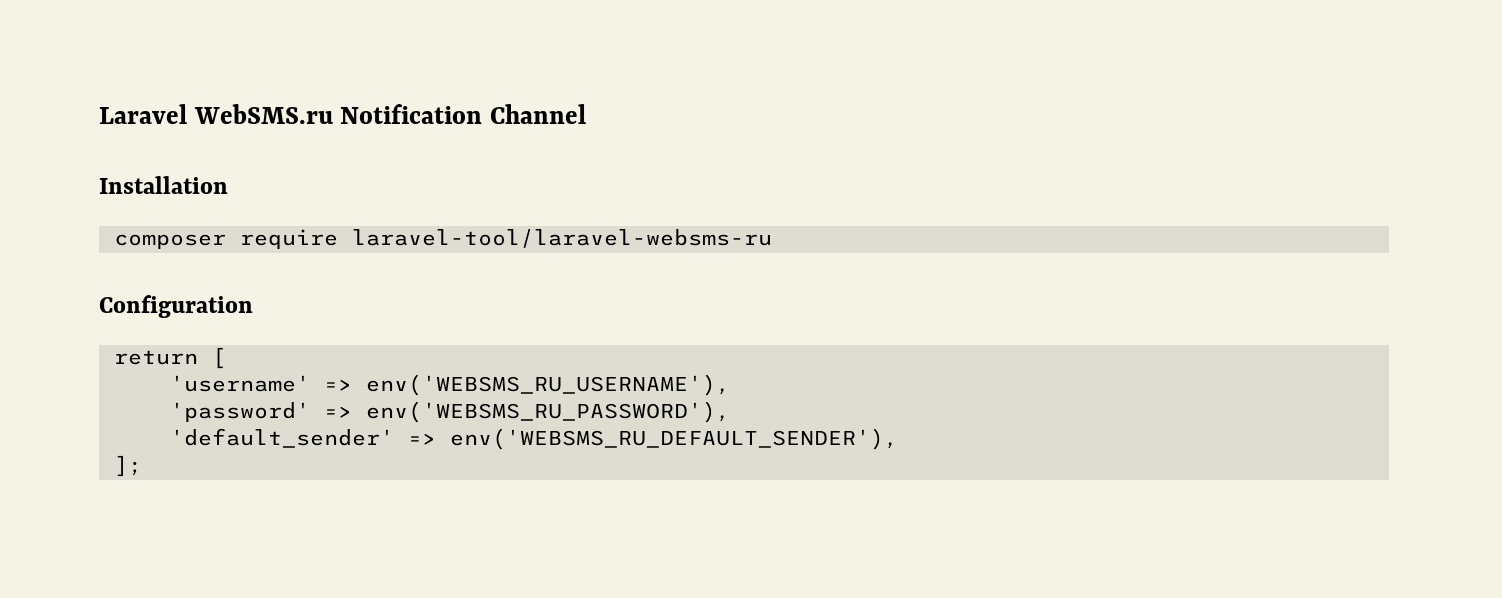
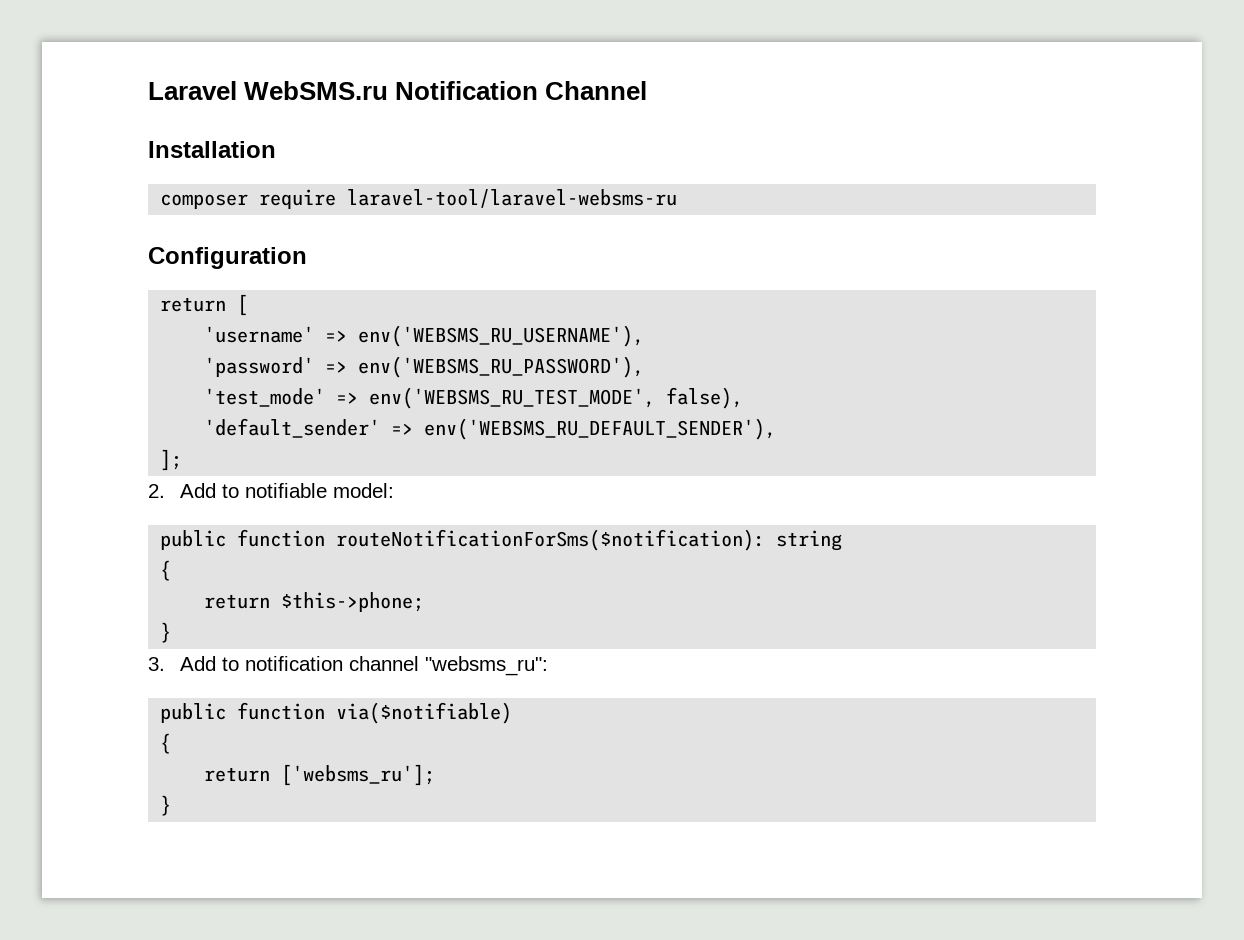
(730, 412) none -> [204,387,744,409] // 'test_mode' => env('WEBSMS_RU_TEST_MODE', false),
(142, 466) none -> [148,483,395,498] [160,529,843,551] [160,560,172,581] [204,592,425,612] [160,622,172,643] [148,656,549,676] [160,702,513,724] [160,733,172,754] [204,764,436,786] [160,795,172,816] // 2. Add to notifiable model: // public function routeNotificationForSms($notification): string // { // return $this->phone; // } // 3. Add to notification channel "websms_ru": // public function via($notifiable) // { // return ['websms_ru']; // }

